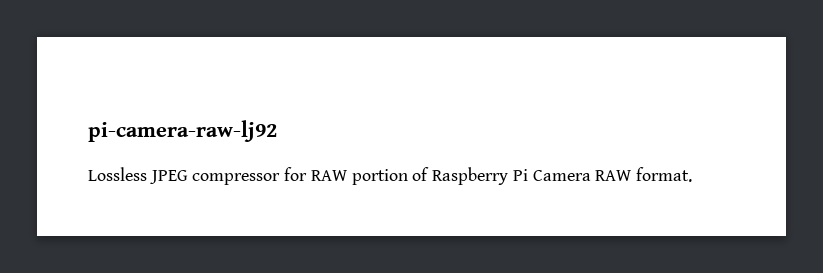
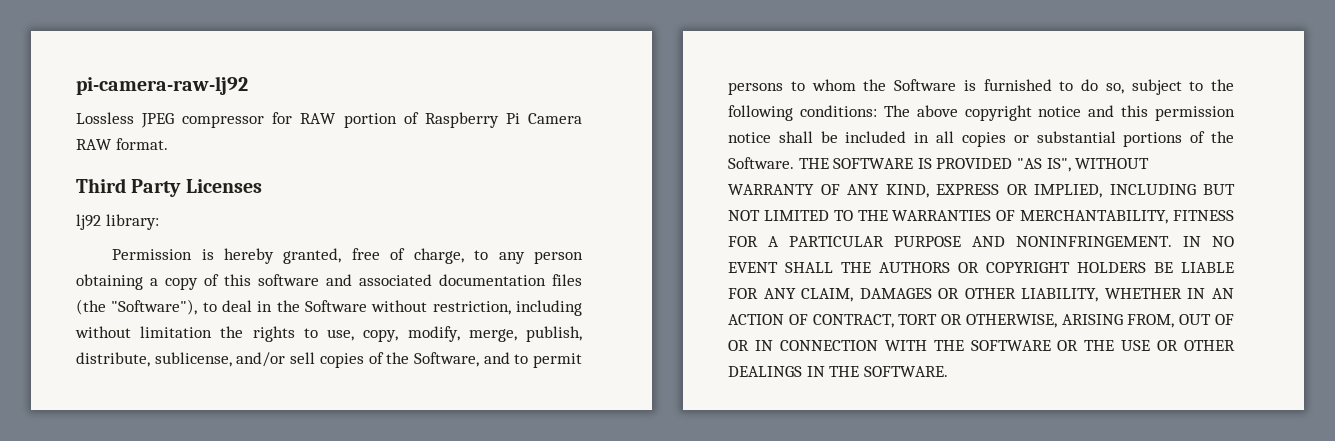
(692, 174) none -> [76,178,262,197] [76,214,159,230] [112,248,583,264] [76,274,582,290] [76,299,582,316] [75,326,582,342] [76,352,582,368] [728,79,1234,95] [728,105,1235,121] [728,131,1234,147] [728,157,1150,172] [728,184,1235,198] [728,210,1234,224] [728,236,1234,247] [728,262,1234,273] [728,288,1234,302] [728,314,1234,328] [728,340,1235,351] [728,366,948,377] // Third Party Licenses // lj92 library: // Permission is hereby granted, free of charge, to any person obtaining a copy of this software and associated documentation files (the "Software"), to deal in the Software without restriction, including without limitation the rights to use, copy, modify, merge, publish, distribute, sublicense, and/or sell copies of the Software, and to permit persons to whom the Software is furnished to do so, subject to the following conditions: The above copyright notice and this permission notice shall be included in all copies or substantial portions of the Software. THE SOFTWARE IS PROVIDED "AS IS", WITHOUT WARRANTY OF ANY KIND, EXPRESS OR IMPLIED, INCLUDING BUT NOT LIMITED TO THE WARRANTIES OF MERCHANTABILITY, FITNESS FOR A PARTICULAR PURPOSE AND NONINFRINGEMENT. IN NO EVENT SHALL THE AUTHORS OR COPYRIGHT HOLDERS BE LIABLE FOR ANY CLAIM, DAMAGES OR OTHER LIABILITY, WHETHER IN AN ACTION OF CONTRACT, TORT OR OTHERWISE, ARISING FROM, OUT OF OR IN CONNECTION WITH THE SOFTWARE OR THE USE OR OTHER DEALINGS IN THE SOFTWARE.

